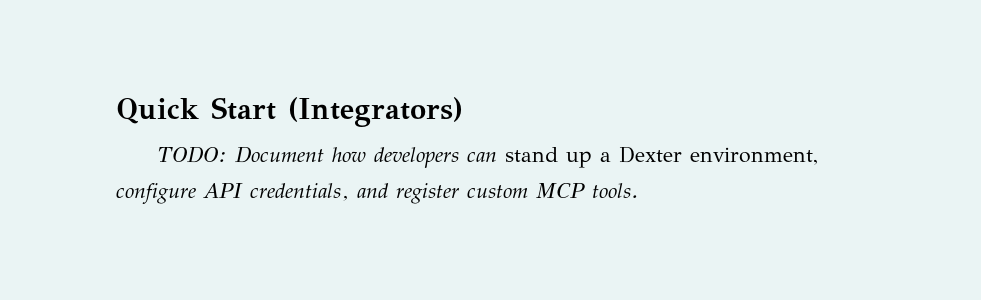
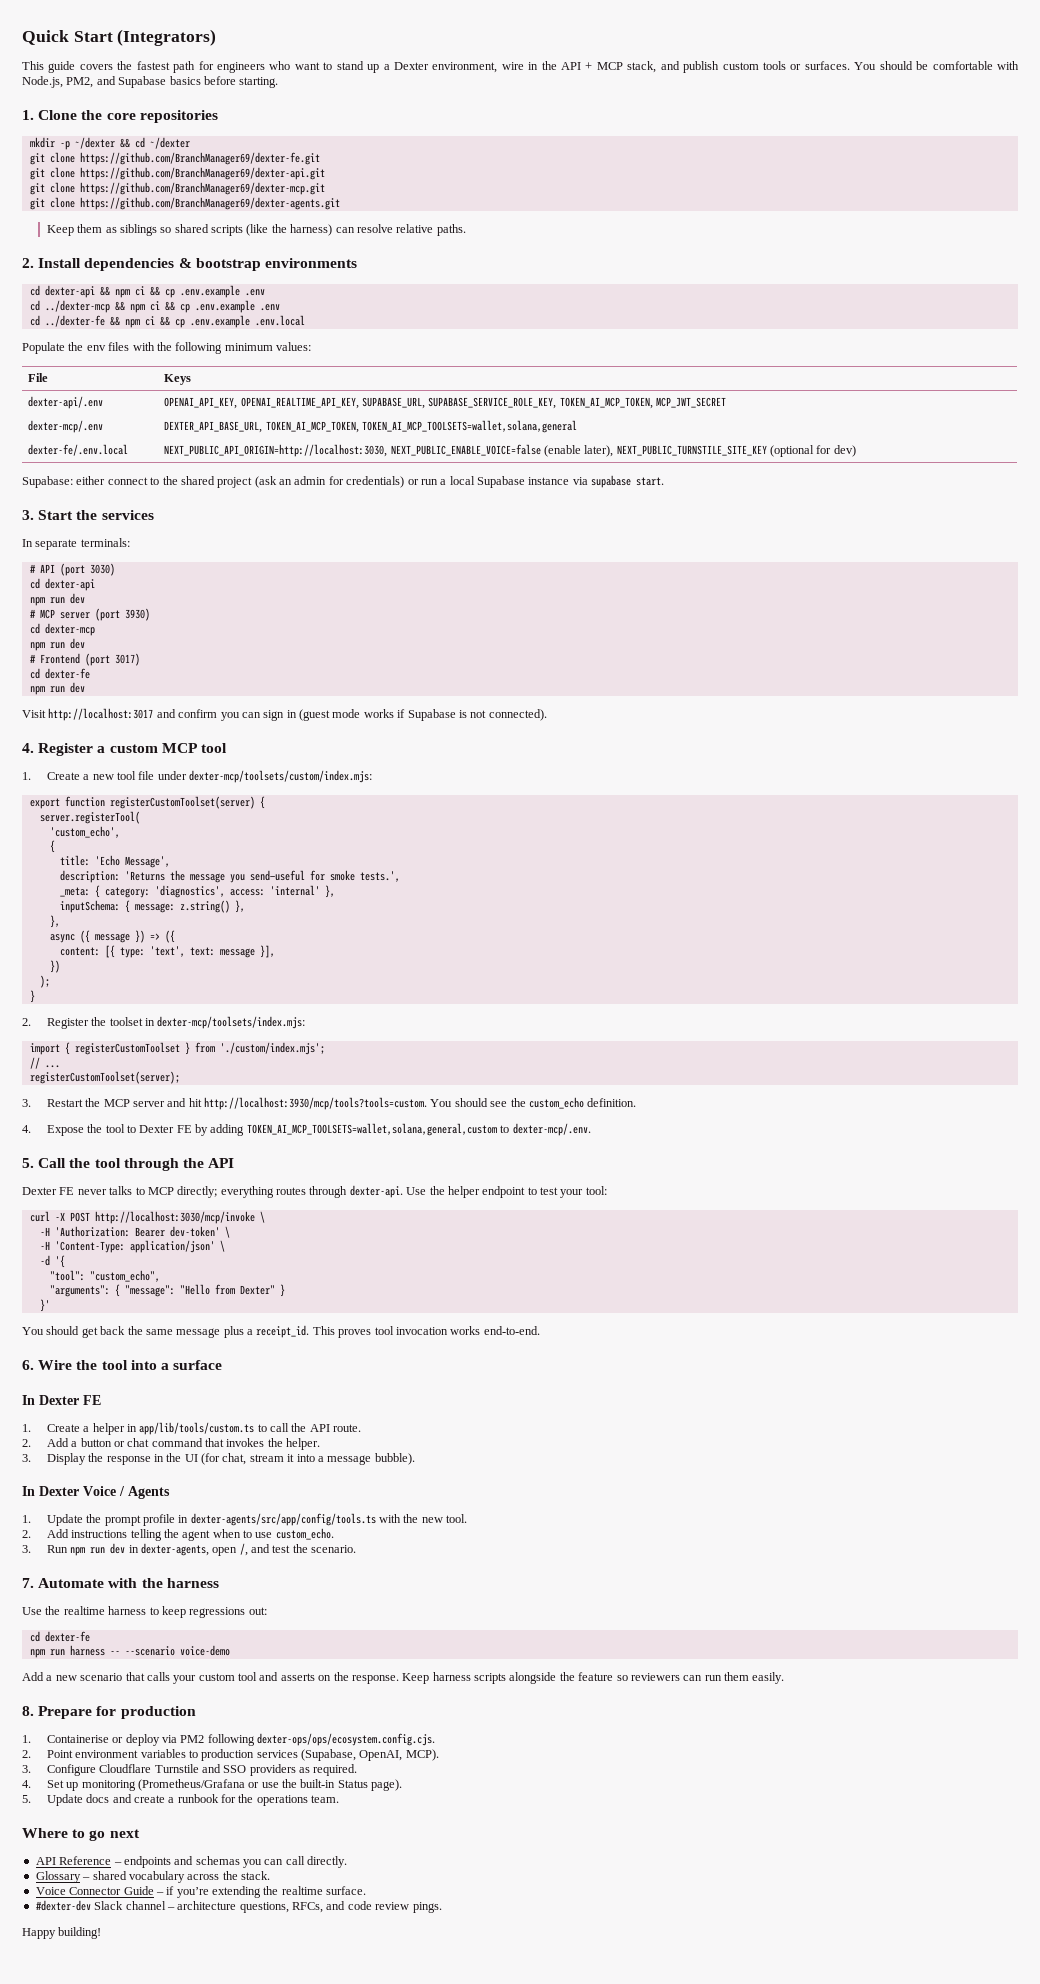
[156,146,497,168] TODO: Document how developers can -> [22,61,333,73] This guide covers the fastest path for engineers who want to
[116,183,638,204] configure API credentials, and register custom MCP tools. -> [501,61,1019,73] [22,76,279,88] [22,110,218,123] [29,137,190,150] [29,152,320,165] [29,167,325,180] [29,182,325,195] [29,197,340,210] [46,224,466,236] [22,258,357,271] [29,285,265,298] [29,300,280,313] [29,315,305,328] [22,342,311,354] [28,373,49,382] [164,374,192,385] [28,396,104,409] [164,397,727,409] [28,420,104,433] [164,420,577,433] [28,444,129,456] [164,444,856,457] [22,475,665,488] [22,510,154,520] [22,538,130,550] [29,563,115,576] [29,578,95,591] [29,593,85,606] [29,608,150,621] [29,623,95,636] [29,638,85,651] [29,653,140,666] [29,668,90,679] [29,682,85,695] [22,708,547,721] [22,743,227,756] [22,770,373,783] [29,796,265,809] [39,811,140,824] [49,826,120,838] [49,840,55,853] [59,855,170,868] [59,870,400,883] [59,885,335,898] [59,900,245,913] [49,915,60,928] [49,930,175,943] [59,945,275,958] [49,960,60,973] [39,975,50,988] [29,990,35,1003] [22,1016,306,1029] [29,1042,325,1055] [29,1057,60,1069] [29,1071,180,1084] [22,1097,637,1110] [22,1123,591,1136] [22,1158,235,1171] [22,1185,607,1198] [29,1211,265,1224] [39,1226,230,1238] [39,1240,225,1253] [39,1255,65,1268] [49,1270,160,1282] [49,1284,285,1297] [39,1299,50,1312] [22,1325,540,1338] [22,1360,223,1370] [22,1395,101,1405] [22,1422,362,1435] [22,1438,321,1450] [22,1453,415,1465] [22,1486,170,1499] [22,1513,468,1526] [22,1528,334,1541] [22,1543,357,1556] [22,1578,219,1588] [22,1606,267,1618] [29,1631,90,1642] [29,1645,230,1658] [22,1672,785,1684] [22,1706,196,1719] [22,1733,436,1746] [22,1749,439,1761] [22,1764,358,1776] [22,1779,403,1791] [22,1794,340,1806] [22,1828,140,1841] [35,1856,348,1868] [35,1871,270,1883] [35,1886,367,1898] [35,1900,442,1913] [22,1927,102,1939] wire in the API + MCP stack, and publish custom tools or surfaces. You should be comfortable with Node.js, PM2, and Supabase basics before starting. // 1. Clone the core repositories // mkdir -p ~/dexter && cd ~/dexter // git clone https://github.com/BranchManager69/dexter-fe.git // git clone https://github.com/BranchManager69/dexter-api.git // git clone https://github.com/BranchManager69/dexter-mcp.git // git clone https://github.com/BranchManager69/dexter-agents.git // Keep them as siblings so shared scripts (like the harness) can resolve relative paths. // 2. Install dependencies & bootstrap environments // cd dexter-api && npm ci && cp .env.example .env // cd ../dexter-mcp && npm ci && cp .env.example .env // cd ../dexter-fe && npm ci && cp .env.example .env.local // Populate the env files with the following minimum values: // File | Keys // dexter-api/.env | OPENAI_API_KEY, OPENAI_REALTIME_API_KEY, SUPABASE_URL, SUPABASE_SERVICE_ROLE_KEY, TOKEN_AI_MCP_TOKEN, MCP_JWT_SECRET // dexter-mcp/.env | DEXTER_API_BASE_URL, TOKEN_AI_MCP_TOKEN, TOKEN_AI_MCP_TOOLSETS=wallet,solana,general // dexter-fe/.env.local | NEXT_PUBLIC_API_ORIGIN=http://localhost:3030, NEXT_PUBLIC_ENABLE_VOICE=false (enable later), NEXT_PUBLIC_TURNSTILE_SITE_KEY (optional for dev) // Supabase: either connect to the shared project (ask an admin for credentials) or run a local Supabase instance via supabase start. // 3. Start the services // In separate terminals: // # API (port 3030) // cd dexter-api // npm run dev // # MCP server (port 3930) // cd dexter-mcp // npm run dev // # Frontend (port 3017) // cd dexter-fe // npm run dev // Visit http://localhost:3017 and confirm you can sign in (guest mode works if Supabase is not connected). // 4. Register a custom MCP tool // 1. Create a new tool file under dexter-mcp/toolsets/custom/index.mjs: // export function registerCustomToolset(server) { // server.registerTool( // 'custom_echo', // { // title: 'Echo Message', // description: 'Returns the message you send—useful for smoke tests.', // _meta: { category: 'diagnostics', access: 'internal' }, // inputSchema: { message: z.string() }, // }, // async ({ message }) => ({ // content: [{ type: 'text', text: message }], // }) // ); // } // 2. Register the toolset in dexter-mcp/toolsets/index.mjs: // import { registerCustomToolset } from './custom/index.mjs'; // // ... // registerCustomToolset(server); // 3. Restart the MCP server and hit http://localhost:3930/mcp/tools?tools=custom. You should see the custom_echo definition. // 4. Expose the tool to Dexter FE by adding TOKEN_AI_MCP_TOOLSETS=wallet,solana,general,custom to dexter-mcp/.env. // 5. Call the tool through the API // Dexter FE never talks to MCP directly; everything routes through dexter-api. Use the helper endpoint to test your tool: // curl -X POST http://localhost:3030/mcp/invoke \ // -H 'Authorization: Bearer dev-token' \ // -H 'Content-Type: application/json' \ // -d '{ // "tool": "custom_echo", // "arguments": { "message": "Hello from Dexter" } // }' // You should get back the same message plus a receipt_id. This proves tool invocation works end-to-end. // 6. Wire the tool into a surface // In Dexter FE // 1. Create a helper in app/lib/tools/custom.ts to call the API route. // 2. Add a button or chat command that invokes the helper. // 3. Display the response in the UI (for chat, stream it into a message bubble). // In Dexter Voice / Agents // 1. Update the prompt profile in dexter-agents/src/app/config/tools.ts with the new tool. // 2. Add instructions telling the agent when to use custom_echo. // 3. Run npm run dev in dexter-agents, open /, and test the scenario. // 7. Automate with the harness // Use the realtime harness to keep regressions out: // cd dexter-fe // npm run harness -- --scenario voice-demo // Add a new scenario that calls your custom tool and asserts on the response. Keep harness scripts alongside the feature so reviewers can run them easily. // 8. Prepare for production // 1. Containerise or deploy via PM2 following dexter-ops/ops/ecosystem.config.cjs. // 2. Point environment variables to production services (Supabase, OpenAI, MCP). // 3. Configure Cloudflare Turnstile and SSO providers as required. // 4. Set up monitoring (Prometheus/Grafana or use the built-in Status page). // 5. Update docs and create a runbook for the operations team. // Where to go next // API Reference – endpoints and schemas you can call directly. // Glossary – shared vocabulary across the stack. // Voice Connector Guide – if you’re extending the realtime surface. // #dexter-dev Slack channel – architecture questions, RFCs, and code review pings. // Happy building!

